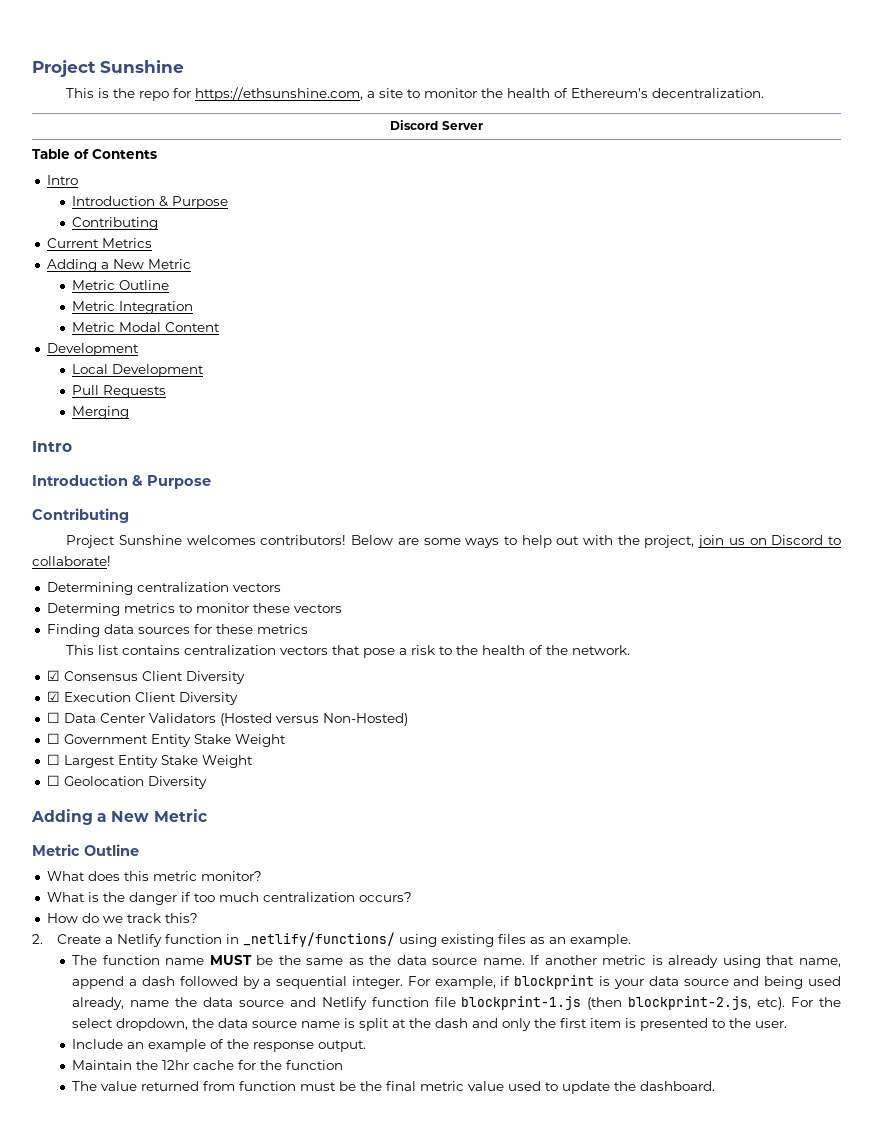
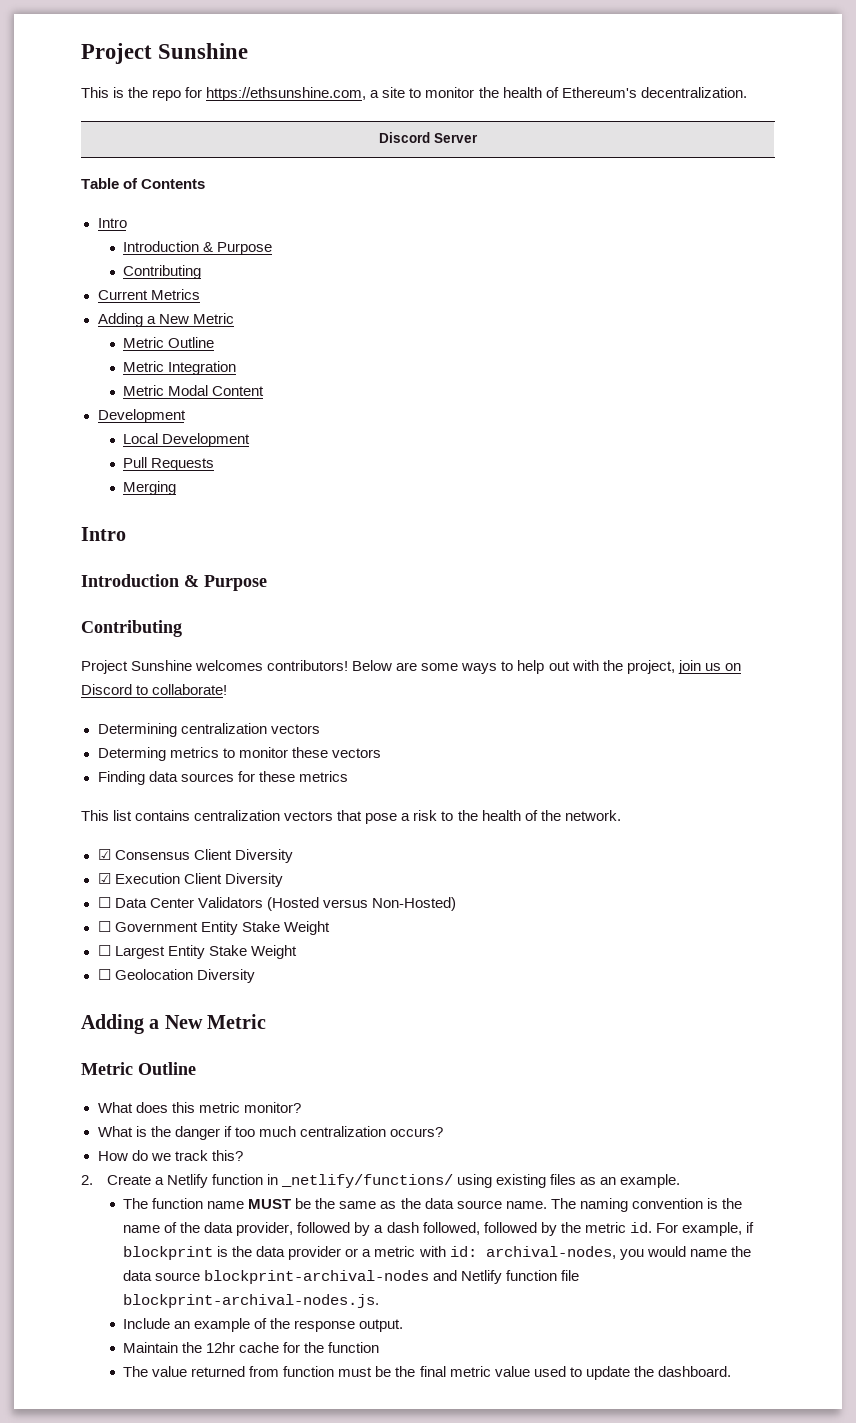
[530,955,841,968] [72,976,403,989] If another metric is already using that name, append a dash followed by a sequential integer. -> [550,1198,742,1212] [123,1222,652,1236] The naming convention is the name of the data provider, followed by a dash followed, followed by the metric id.
[613,976,841,989] [72,997,125,1010] your data source and being used already, -> [232,1246,686,1260] the data provider or a metric with id: archival-nodes, you would
(284, 1003) none -> [204,1270,430,1284] blockprint-archival-nodes
[461,996,842,1010] [72,1018,788,1031] blockprint-1.js (then blockprint-2.js, etc). For the select dropdown, the data source name is split at the dash and only the first item is presented to the user. -> [123,1294,380,1308] blockprint-archival-nodes.js.

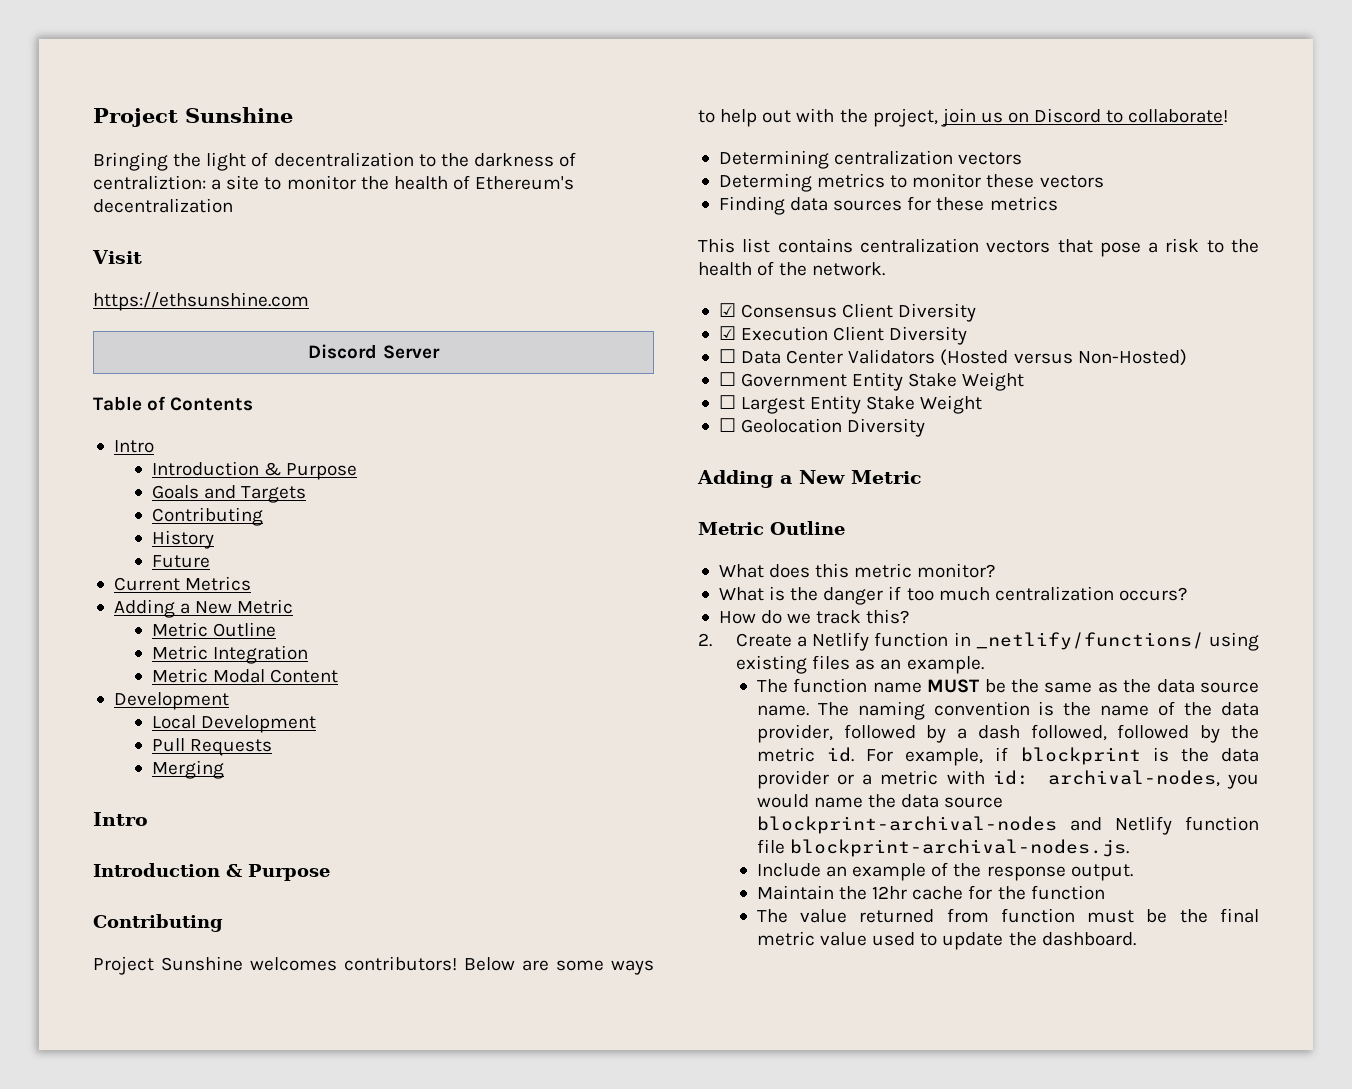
[81,87,367,101] This is the repo for https://ethsunshine.com, -> [93,152,577,171] [93,175,206,190] Bringing the light of decentralization to the darkness of centraliztion:
[640,87,747,98] decentralization. -> [93,198,233,213] [92,250,142,264] [93,292,309,311] decentralization // Visit // https://ethsunshine.com
[123,265,202,279] // Contributing -> [151,485,307,503] [151,507,263,526] [151,530,214,549] [151,555,210,568] // Goals and Targets // Contributing // History // Future

